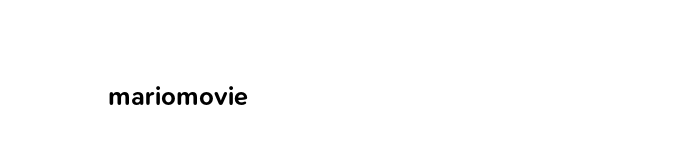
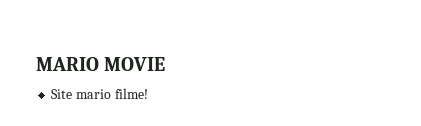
[108,86,248,106] mariomovie -> [36,57,166,71] [51,88,148,99] MARIO MOVIE // Site mario filme!

